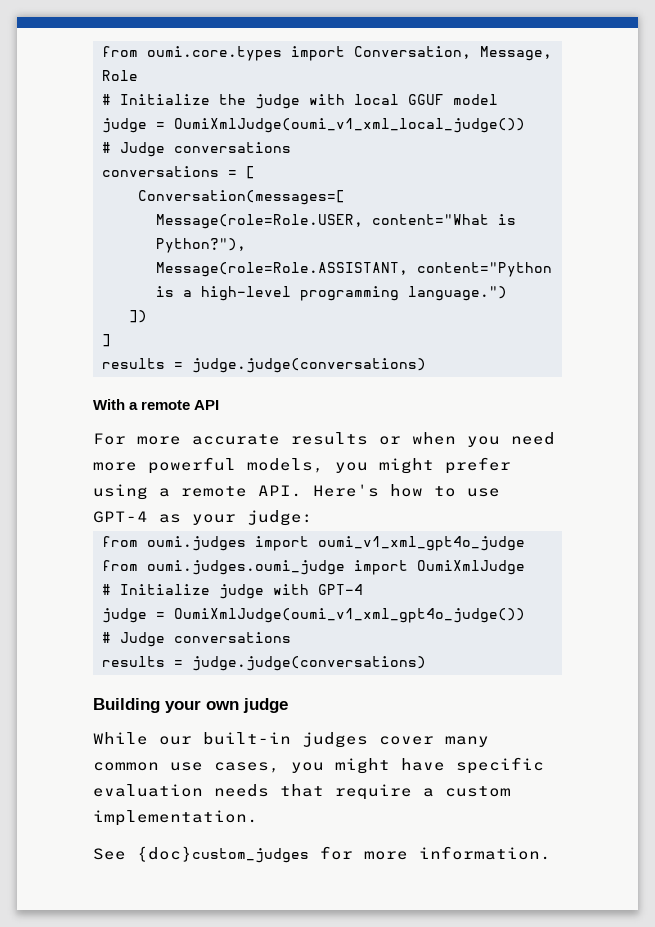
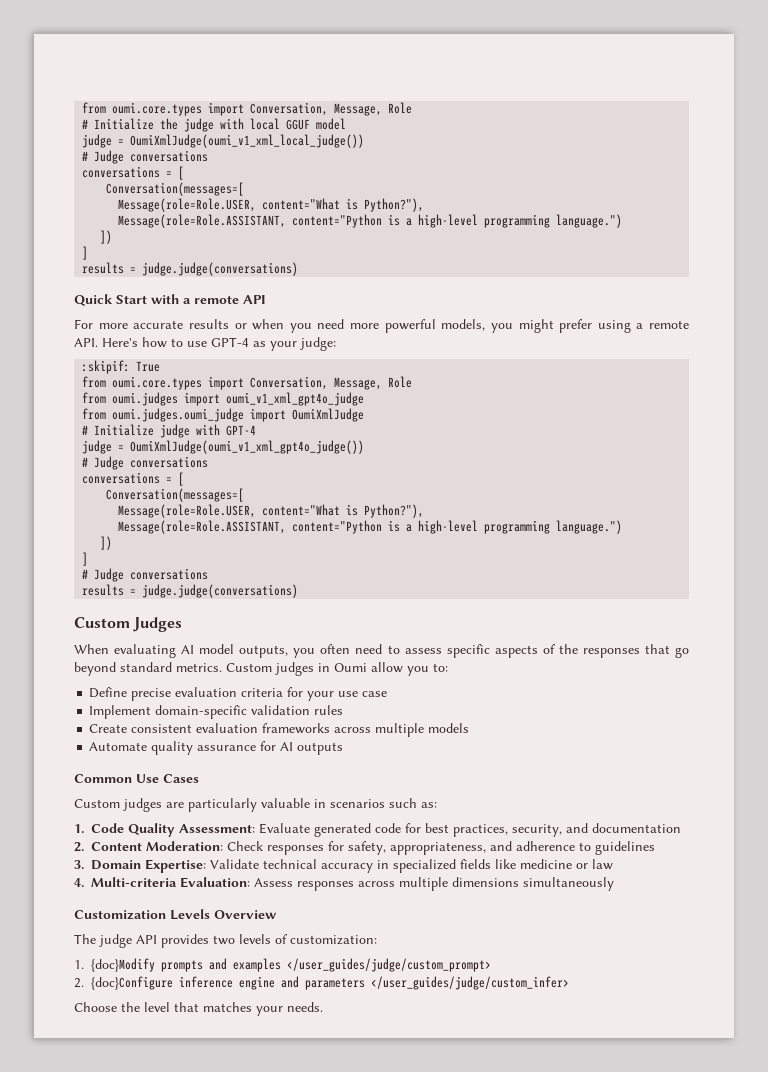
[93,399,125,410] With -> [74,294,179,306] Quick Start with
(313, 518) none -> [82,360,161,374] [82,376,413,390] // :skipif: True // from oumi.core.types import Conversation, Message, Role
[102,656,426,671] [93,698,288,713] [93,732,489,748] [93,757,544,774] [93,784,511,800] [93,810,258,826] [93,846,551,863] results = judge.judge(conversations) // Building your own judge // While our built-in judges cover many common use cases, you might have specific evaluation needs that require a custom implementation. // See {doc}custom_judges for more information. -> [82,472,185,486] [106,488,245,502] [118,504,425,518] [118,520,623,534] [100,536,113,550] [82,552,89,566] [82,568,209,582] [82,584,299,598] [74,617,183,632] [74,644,689,658] [74,662,448,676] [89,687,388,701] [89,705,344,719] [89,723,470,737] [89,741,344,755] [74,774,199,783] [74,798,437,812] [74,823,682,837] [74,841,656,855] [74,859,614,873] [74,877,615,891] [74,909,277,920] [74,934,377,948] [74,958,492,972] [74,976,570,990] [74,1002,323,1016] conversations = [ // Conversation(messages=[ // Message(role=Role.USER, content="What is Python?"), // Message(role=Role.ASSISTANT, content="Python is a high-level programming language.") // ]) // ] // # Judge conversations // results = judge.judge(conversations) // Custom Judges // When evaluating AI model outputs, you often need to assess specific aspects of the responses that go beyond standard metrics. Custom judges in Oumi allow you to: // Define precise evaluation criteria for your use case // Implement domain-specific validation rules // Create consistent evaluation frameworks across multiple models // Automate quality assurance for AI outputs // Common Use Cases // Custom judges are particularly valuable in scenarios such as: // 1. Code Quality Assessment: Evaluate generated code for best practices, security, and documentation // 2. Content Moderation: Check responses for safety, appropriateness, and adherence to guidelines // 3. Domain Expertise: Validate technical accuracy in specialized fields like medicine or law // 4. Multi-criteria Evaluation: Assess responses across multiple dimensions simultaneously // Customization Levels Overview // The judge API provides two levels of customization: // 1. {doc}Modify prompts and examples </user_guides/judge/custom_prompt> // 2. {doc}Configure inference engine and parameters </user_guides/judge/custom_infer> // Choose the level that matches your needs.

